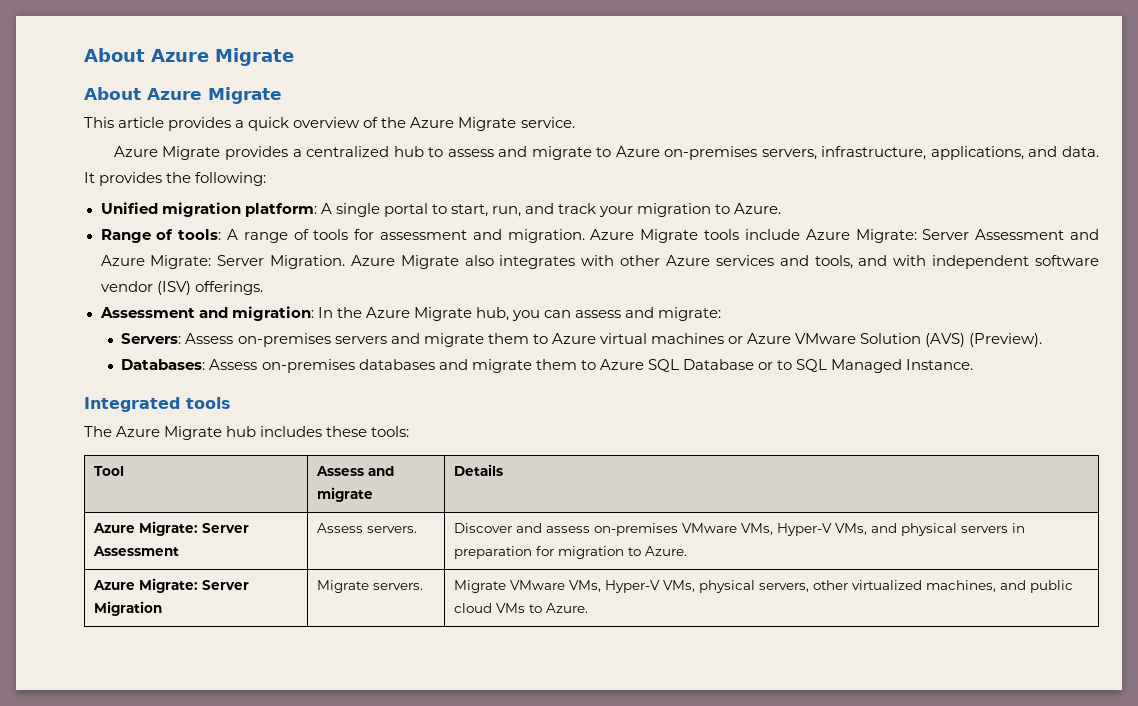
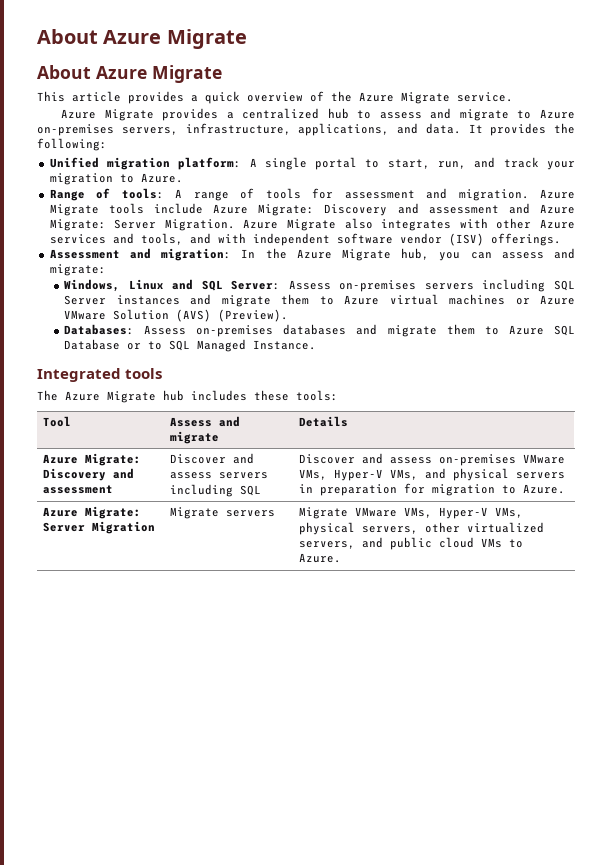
[922,229,1065,240] Server Assessment -> [324,203,499,216] Discovery and assessment
[121,333,387,347] Servers: Assess on-premises servers -> [64,279,576,292] [64,295,180,305] Windows, Linux and SQL Server: Assess on-premises servers including SQL Server instances
[201,523,249,533] [92,546,179,556] [316,523,417,533] Server Assessment | Assess servers. -> [42,468,134,481] [42,485,113,494] [169,453,254,464] [169,472,268,479] [169,484,261,497] Discovery and assessment | Discover and assess servers including SQL
[372,583,423,590] servers. -> [225,510,275,517] servers
[925,580,996,592] machines, -> [298,541,355,549] servers,

